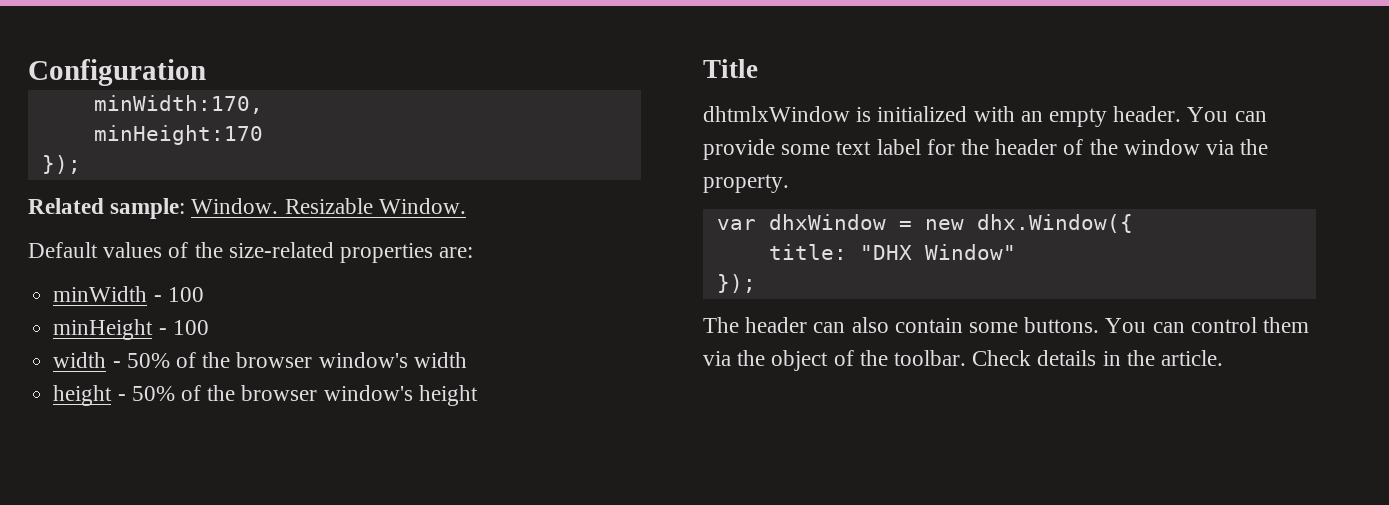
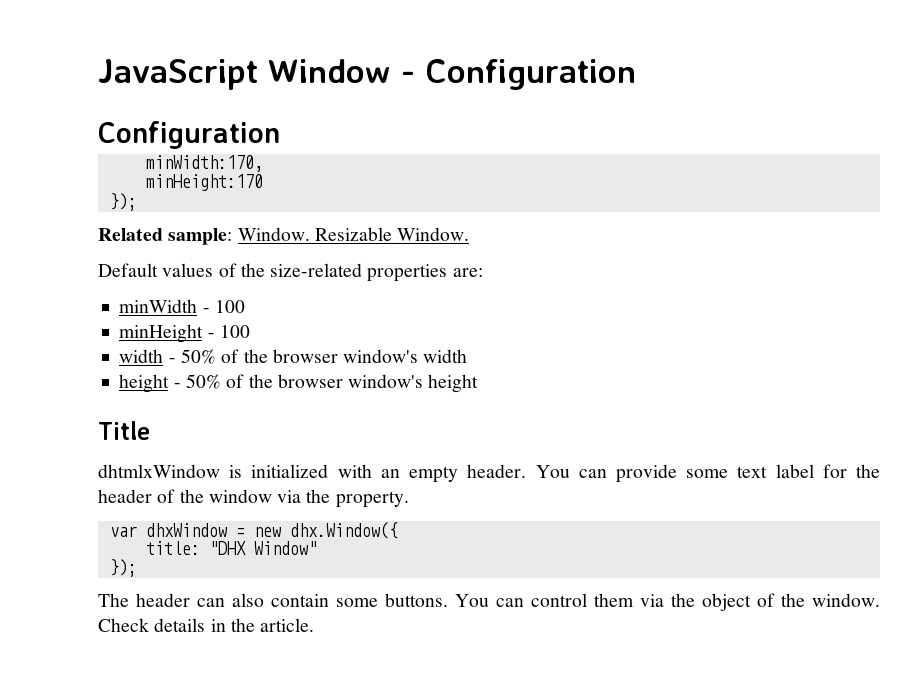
(28, 72) none -> [98,59,636,90] JavaScript Window - Configuration //
[894,350,967,366] toolbar. -> [812,593,880,607] window.

